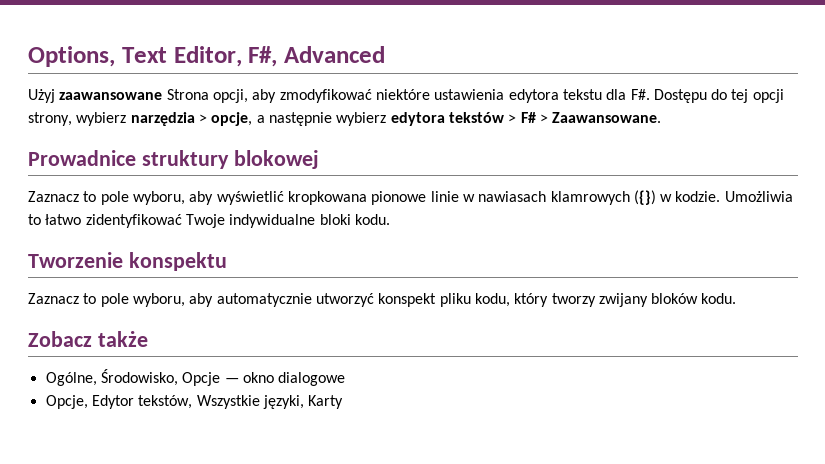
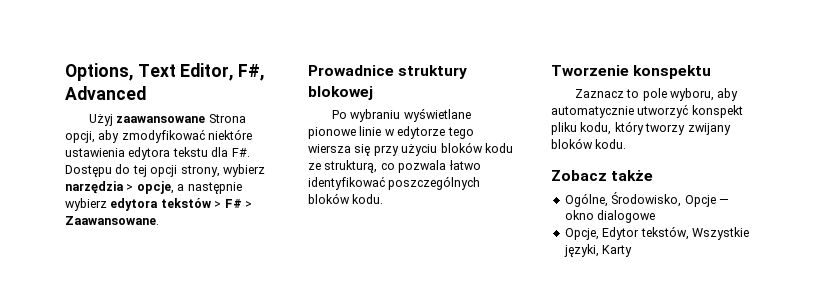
[28,190,793,205] [28,214,351,228] Zaznacz to pole wyboru, aby wyświetlić kropkowana pionowe linie w nawiasach klamrowych ({}) w kodzie. Umożliwia to łatwo zidentyfikować Twoje indywidualne bloki -> [331,108,471,122] [308,126,474,139] [308,142,513,156] [308,160,481,173] [308,176,481,190] [308,193,350,204] Po wybraniu wyświetlane pionowe linie w edytorze tego wiersza się przy użyciu bloków kodu ze strukturą, co pozwala łatwo identyfikować poszczególnych bloków

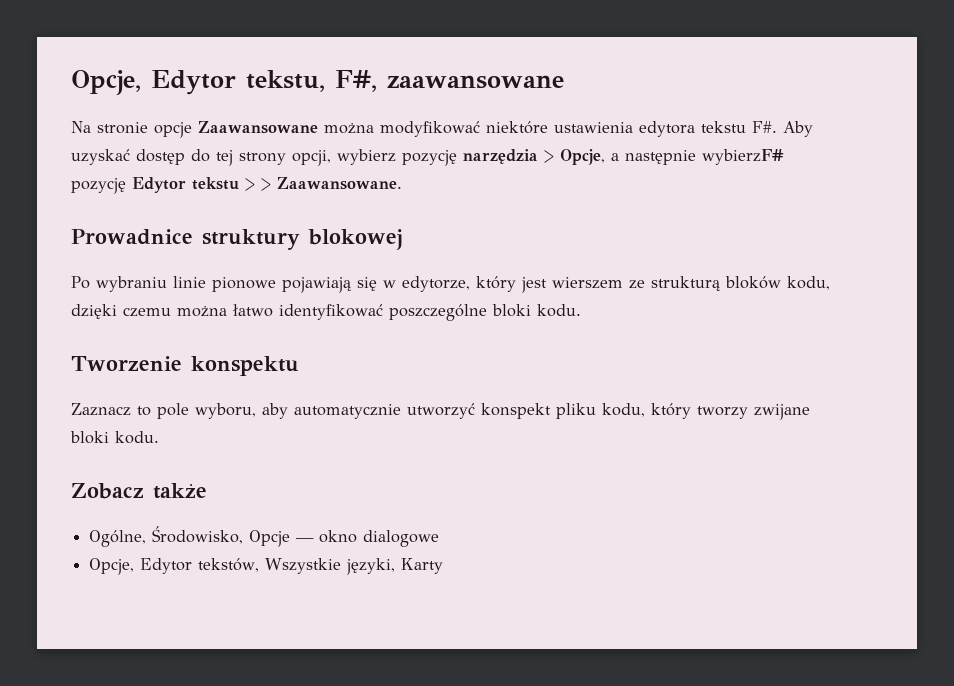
[65,63,265,81] [65,86,146,100] [88,114,246,126] [65,129,253,143] [65,147,250,160] [65,164,265,177] Options, Text Editor, F#, Advanced // Użyj zaawansowane Strona opcji, aby zmodyfikować niektóre ustawienia edytora tekstu dla F#. Dostępu do tej opcji strony, wybierz -> [71,70,564,95] [71,121,813,138] [71,149,457,166] Opcje, Edytor tekstu, F#, zaawansowane // Na stronie opcje Zaawansowane można modyfikować niektóre ustawienia edytora tekstu F#. Aby uzyskać dostęp do tej strony opcji, wybierz pozycję
[136,181,174,194] opcje, -> [560,149,605,165] Opcje,
[65,198,242,211] wybierz edytora tekstów > F# -> [702,149,784,165] [71,177,255,194] wybierzF# pozycję Edytor tekstu >
[403,108,471,122] [308,126,474,139] [308,142,513,156] [308,160,481,173] [308,176,481,190] [308,193,350,204] wyświetlane pionowe linie w edytorze tego wiersza się przy użyciu bloków kodu ze strukturą, co pozwala łatwo identyfikować poszczególnych bloków -> [173,276,830,293] [71,304,531,321] linie pionowe pojawiają się w edytorze, który jest wierszem ze strukturą bloków kodu, dzięki czemu można łatwo identyfikować poszczególne bloki
[687,123,731,135] [551,138,593,149] zwijany bloków -> [754,404,810,420] [70,431,109,444] zwijane bloki

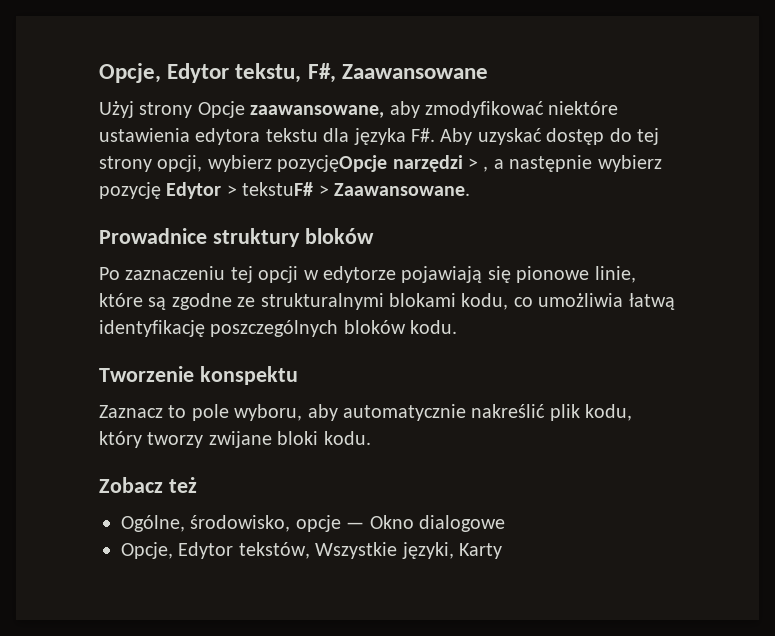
[387,75,564,89] [71,121,480,138] zaawansowane // Na stronie opcje Zaawansowane można modyfikować -> [341,64,488,79] [99,101,544,118] Zaawansowane // Użyj strony Opcje zaawansowane, aby zmodyfikować
(746, 127) none -> [323,128,406,145] dla języka
[402,149,605,166] pozycję narzędzia > Opcje, -> [277,155,489,172] pozycjęOpcje narzędzi > ,
[702,149,784,165] wybierzF# -> [597,155,662,172] wybierz
[192,177,255,191] tekstu > -> [226,182,314,196] > tekstuF#
[307,229,402,250] blokowej -> [304,228,374,244] bloków
[96,276,830,293] [71,304,531,321] wybraniu linie pionowe pojawiają się w edytorze, który jest wierszem ze strukturą bloków kodu, dzięki czemu można łatwo identyfikować poszczególne bloki -> [125,266,636,283] [99,293,675,310] [99,320,406,337] zaznaczeniu tej opcji w edytorze pojawiają się pionowe linie, które są zgodne ze strukturalnymi blokami kodu, co umożliwia łatwą identyfikację poszczególnych bloków
[407,403,596,419] utworzyć konspekt pliku -> [471,404,580,421] nakreślić plik
[153,483,207,499] także -> [168,477,197,493] też
[152,526,358,547] Środowisko, Opcje — okno -> [190,515,414,532] środowisko, opcje — Okno

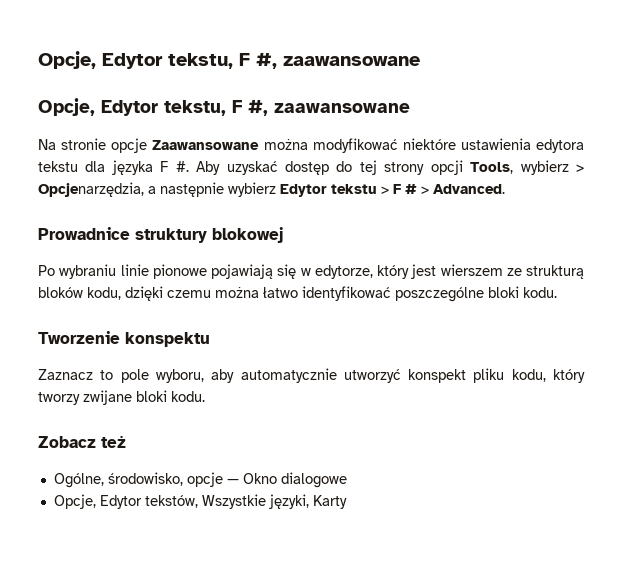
[99,63,488,83] [99,101,544,118] Opcje, Edytor tekstu, F#, Zaawansowane // Użyj strony Opcje zaawansowane, aby zmodyfikować -> [38,51,420,69] [38,98,410,116] [38,138,398,153] Opcje, Edytor tekstu, F #, zaawansowane // Opcje, Edytor tekstu, F #, zaawansowane // Na stronie opcje Zaawansowane można modyfikować
[411,128,435,142] F#. -> [160,161,189,172] F #.
[157,155,662,172] [99,182,470,199] opcji, wybierz pozycjęOpcje narzędzi > , a następnie wybierz pozycję Edytor > tekstuF# > Zaawansowane. -> [430,160,585,175] [38,182,505,197] opcji Tools, wybierz > Opcjenarzędzia, a następnie wybierz Edytor tekstu > F # > Advanced.
[304,228,374,244] bloków -> [212,227,283,243] blokowej
[125,266,636,283] [99,293,675,310] [99,320,406,337] zaznaczeniu tej opcji w edytorze pojawiają się pionowe linie, które są zgodne ze strukturalnymi blokami kodu, co umożliwia łatwą identyfikację poszczególnych bloków -> [59,264,584,279] [38,286,519,302] wybraniu linie pionowe pojawiają się w edytorze, który jest wierszem ze strukturą bloków kodu, dzięki czemu można łatwo identyfikować poszczególne bloki
[471,404,580,421] nakreślić plik -> [343,368,505,383] utworzyć konspekt pliku

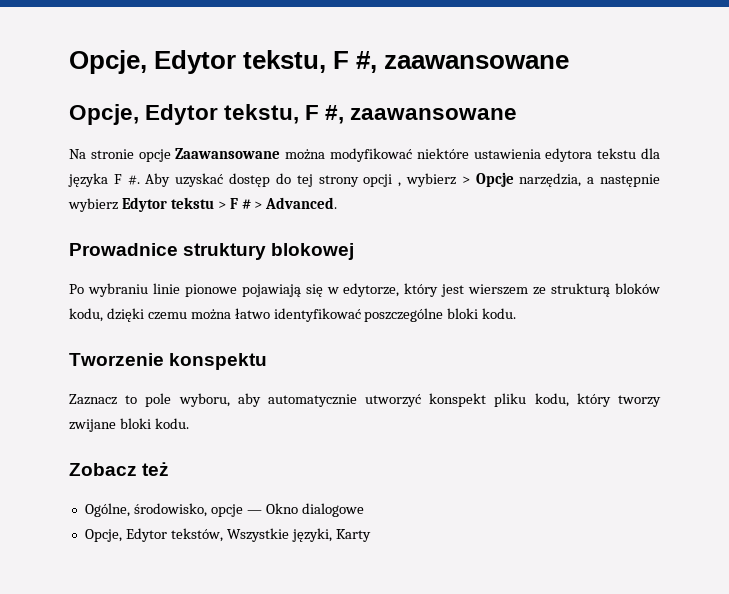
[470,162,514,174] Tools, -> [398,182,402,187] ,
[38,182,144,197] Opcjenarzędzia, -> [475,172,582,187] Opcje narzędzia,

